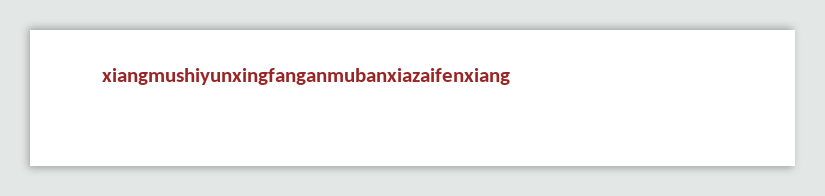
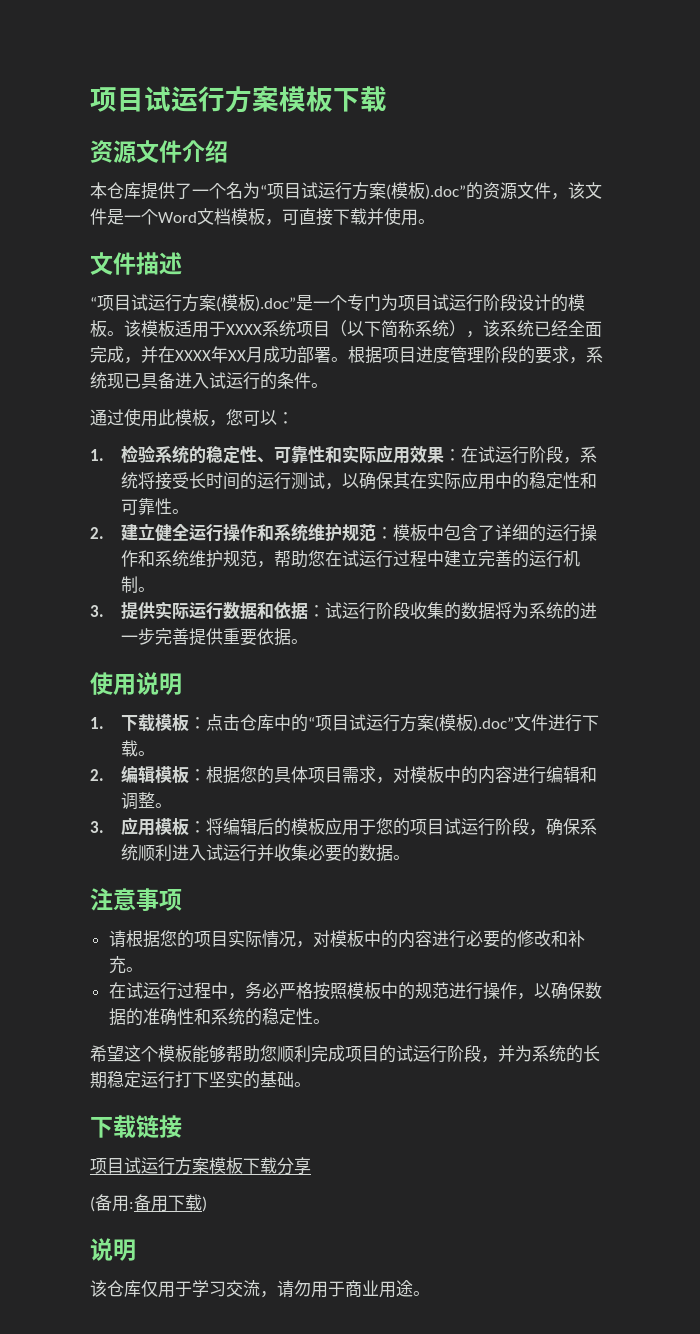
[102,68,510,85] xiangmushiyunxingfanganmubanxiazaifenxiang -> [90,86,387,113] [90,140,228,164] [90,182,602,200] [90,207,435,226] [90,252,182,275] [90,294,585,312] [90,320,602,338] [90,346,603,364] [90,372,328,390] [90,408,294,427] [90,445,597,464] [120,472,597,490] [120,498,189,515] [90,523,597,542] [120,550,580,568] [120,576,155,593] [90,601,597,620] [120,628,308,646] [90,672,182,695] [90,714,599,732] [120,740,155,757] [90,765,597,784] [120,792,172,810] [90,817,597,836] [120,844,410,862] [90,888,182,911] [108,930,585,948] [108,956,143,974] [108,982,602,1000] [108,1008,330,1026] [90,1045,600,1063] [90,1071,311,1089] [90,1115,182,1138] [90,1157,311,1175] [90,1194,207,1212] [90,1238,136,1261] [90,1280,430,1298] 项目试运行方案模板下载 // 资源文件介绍 // 本仓库提供了一个名为“项目试运行方案(模板).doc”的资源文件，该文件是一个Word文档模板，可直接下载并使用。 // 文件描述 // “项目试运行方案(模板).doc”是一个专门为项目试运行阶段设计的模板。该模板适用于XXXX系统项目（以下简称系统），该系统已经全面完成，并在XXXX年XX月成功部署。根据项目进度管理阶段的要求，系统现已具备进入试运行的条件。 // 通过使用此模板，您可以： // 1.检验系统的稳定性、可靠性和实际应用效果：在试运行阶段，系统将接受长时间的运行测试，以确保其在实际应用中的稳定性和可靠性。 // 2.建立健全运行操作和系统维护规范：模板中包含了详细的运行操作和系统维护规范，帮助您在试运行过程中建立完善的运行机制。 // 3.提供实际运行数据和依据：试运行阶段收集的数据将为系统的进一步完善提供重要依据。 // 使用说明 // 1.下载模板：点击仓库中的“项目试运行方案(模板).doc”文件进行下载。 // 2.编辑模板：根据您的具体项目需求，对模板中的内容进行编辑和调整。 // 3.应用模板：将编辑后的模板应用于您的项目试运行阶段，确保系统顺利进入试运行并收集必要的数据。 // 注意事项 // 请根据您的项目实际情况，对模板中的内容进行必要的修改和补充。 // 在试运行过程中，务必严格按照模板中的规范进行操作，以确保数据的准确性和系统的稳定性。 // 希望这个模板能够帮助您顺利完成项目的试运行阶段，并为系统的长期稳定运行打下坚实的基础。 // 下载链接 // 项目试运行方案模板下载分享 // (备用:备用下载) // 说明 // 该仓库仅用于学习交流，请勿用于商业用途。

